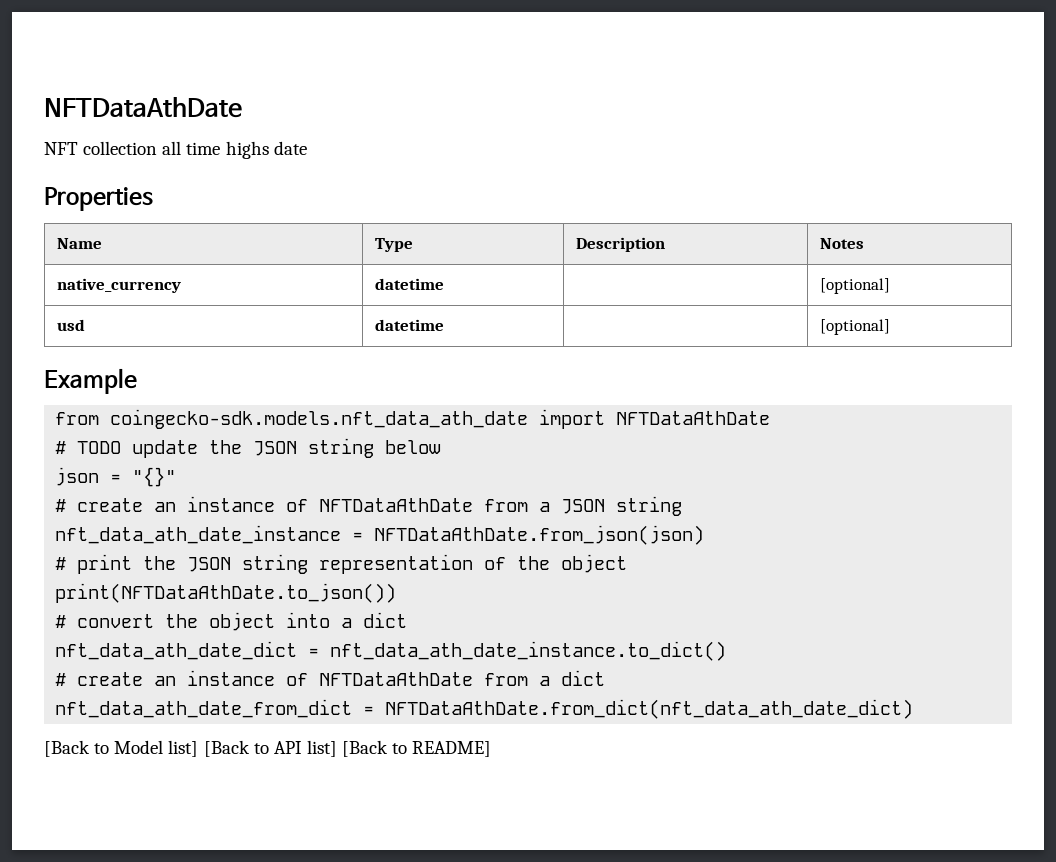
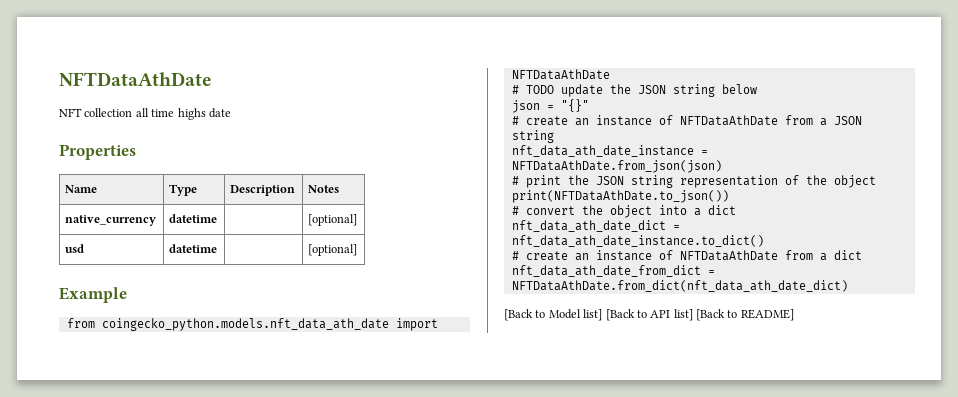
[110,409,529,429] coingecko-sdk.models.nft_data_ath_date -> [101,318,389,331] coingecko_python.models.nft_data_ath_date

